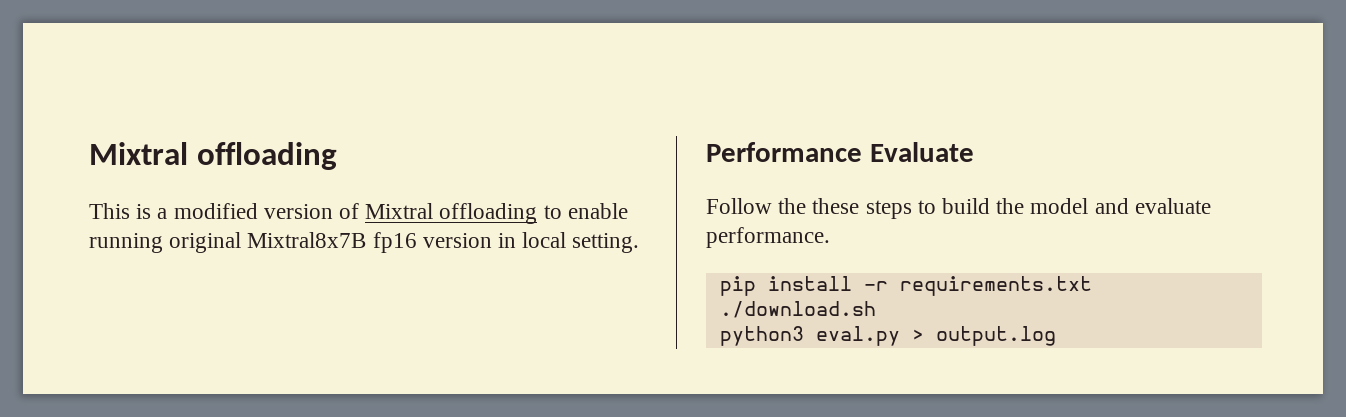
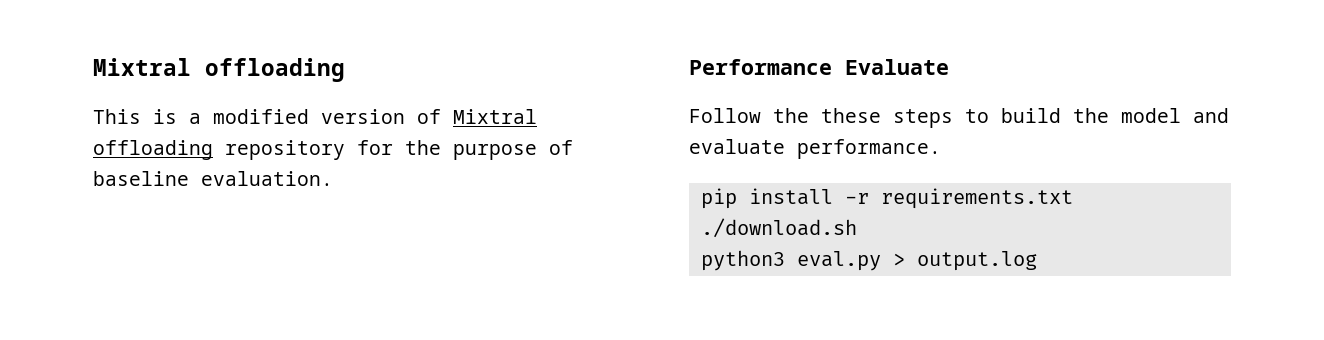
[543,203,628,219] [89,232,640,253] to enable running original Mixtral8x7B fp16 version in local setting. -> [225,140,573,160] [93,171,333,186] repository for the purpose of baseline evaluation.

